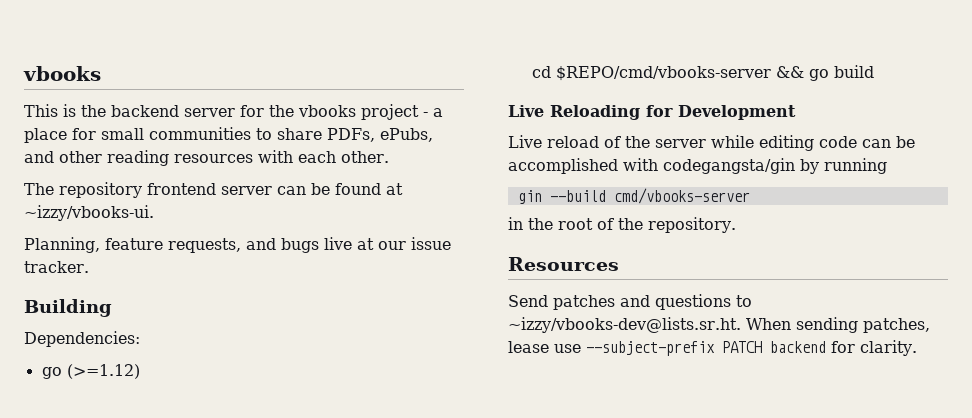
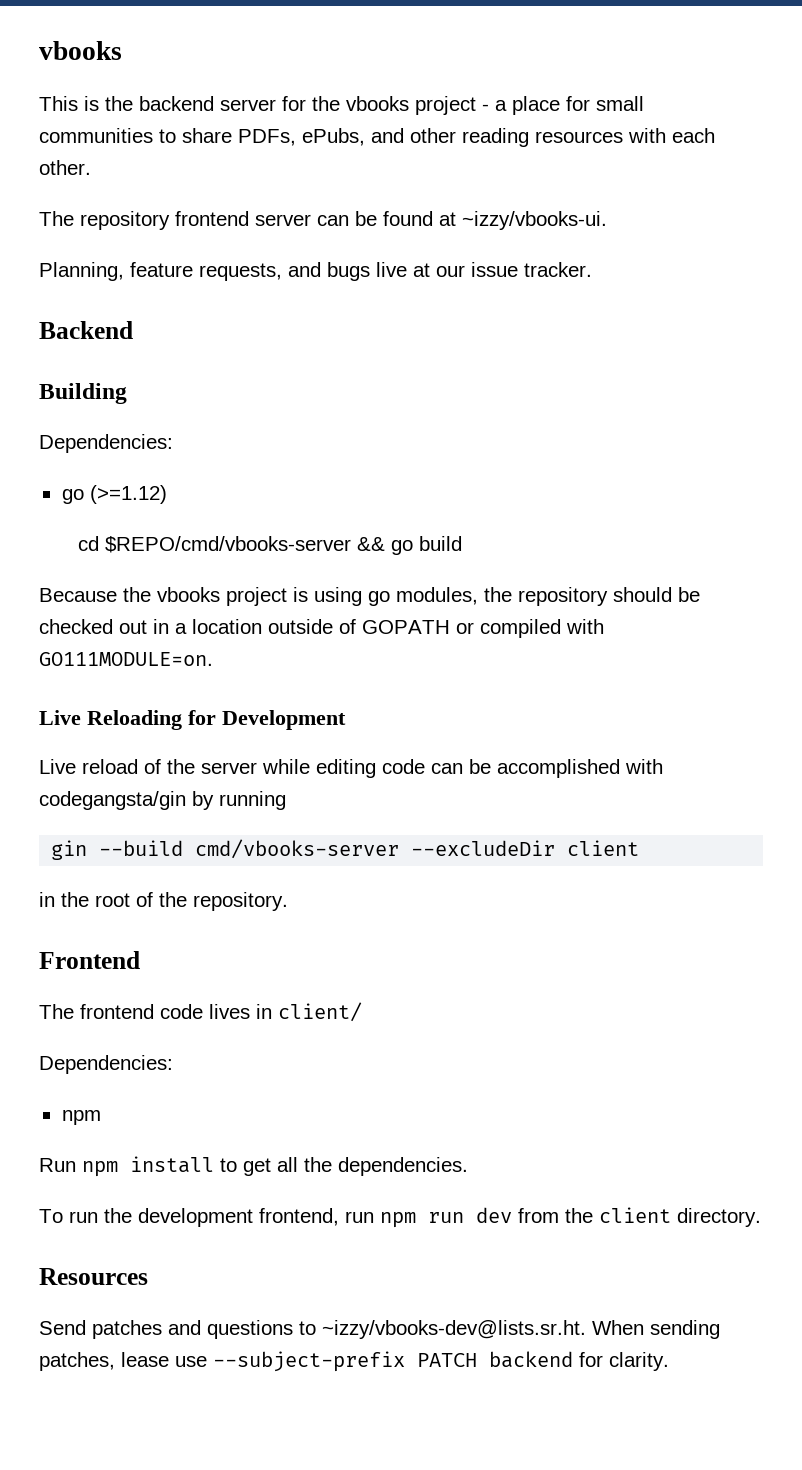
(89, 267) none -> [39,321,133,339] // Backend
(874, 71) none -> [39,587,700,606] [39,619,604,638] [39,652,213,666] // Because the vbooks project is using go modules, the repository should be checked out in a location outside of GOPATH or compiled with GO111MODULE=on.
(750, 196) none -> [411,840,640,856] --excludeDir client
(736, 225) none -> [39,951,140,969] [39,1002,362,1022] [39,1055,173,1074] [61,1110,101,1125] [39,1156,468,1177] [39,1207,761,1228] // Frontend // The frontend code lives in client/ // Dependencies: // npm // Run npm install to get all the dependencies. // To run the development frontend, run npm run dev from the client directory.

